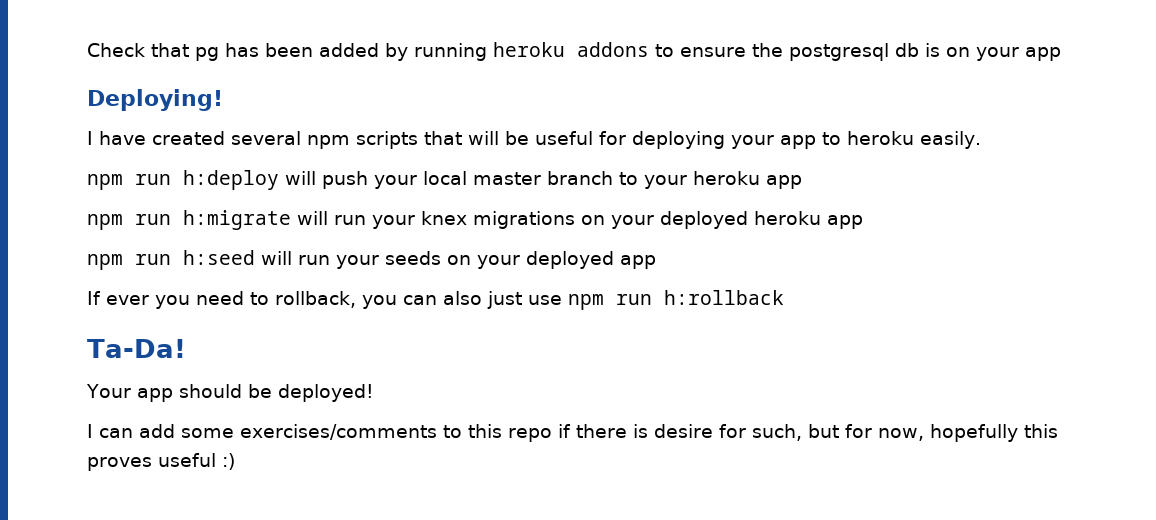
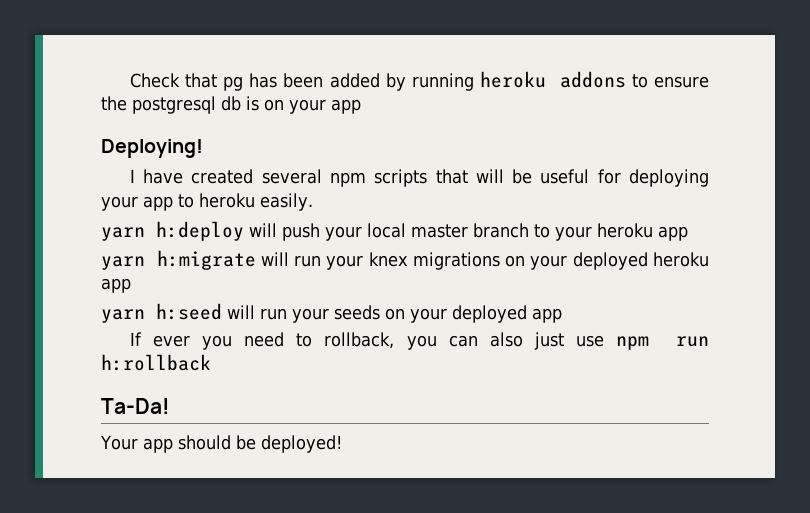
[87,174,171,190] npm run -> [101,227,145,241] yarn
[87,214,171,230] npm run -> [101,256,145,270] yarn
[87,254,171,270] npm run -> [101,309,145,323] yarn
[87,424,1058,442] [87,453,235,471] // I can add some exercises/comments to this repo if there is desire for such, but for now, hopefully this proves useful :) -> (342, 444) none

